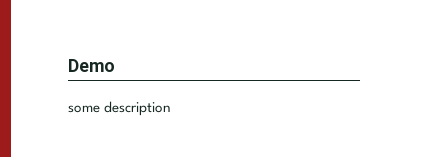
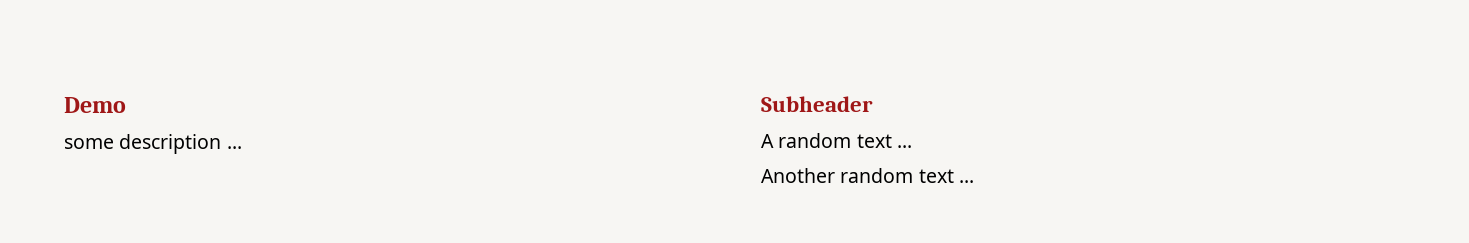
(172, 108) none -> [226,146,242,149] [761,96,873,112] [761,133,912,148] [761,168,974,183] ... // Subheader // A random text ... // Another random text ...

